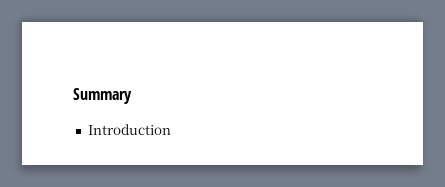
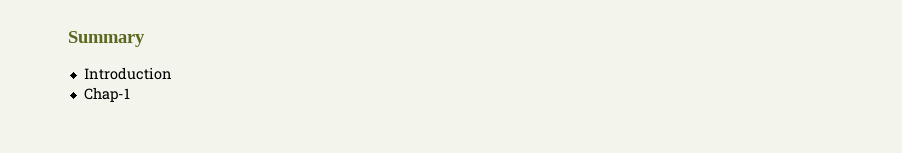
(171, 129) none -> [83,87,130,102] // Chap-1

